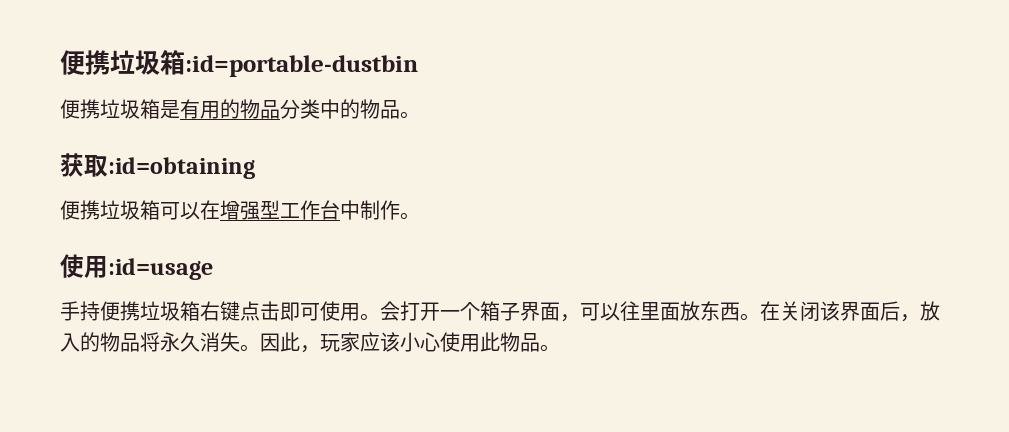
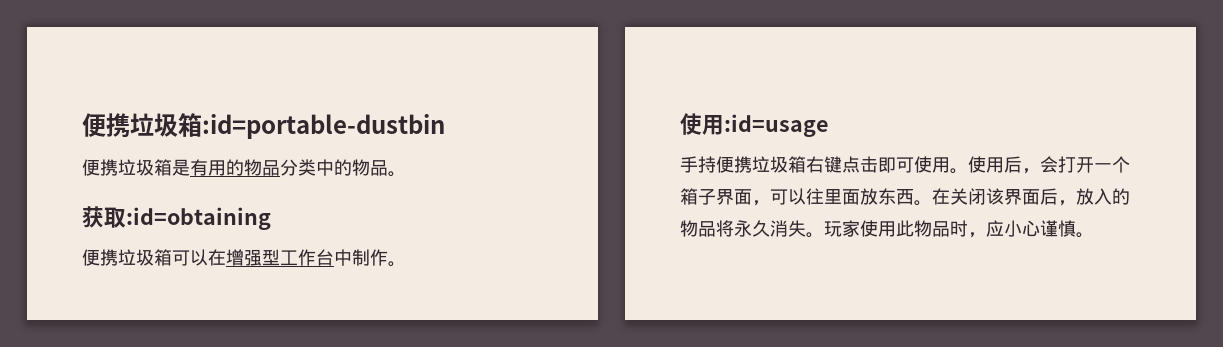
(380, 317) none -> [968,156,1040,174] 使用后，
[260,332,540,353] 因此，玩家应该小心使用此物品 -> [824,220,1076,238] 玩家使用此物品时，应小心谨慎

